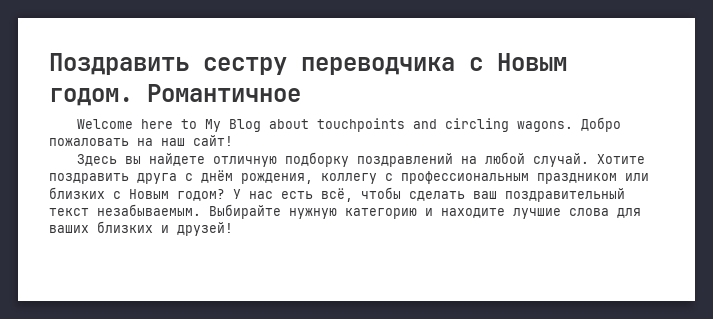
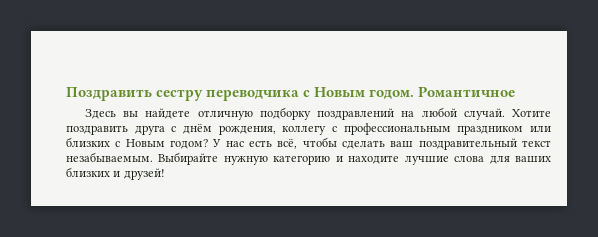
[77,117,622,132] [49,135,233,146] // Welcome here to My Blog about touchpoints and circling wagons. Добро пожаловать на наш сайт! -> (516, 91) none

